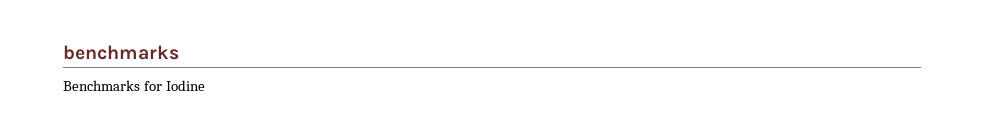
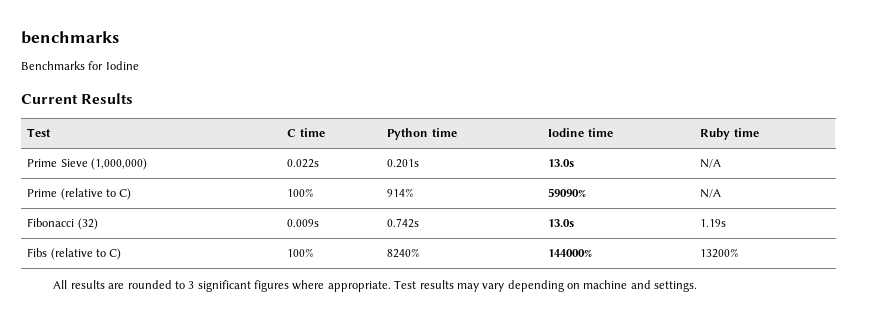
(205, 85) none -> [21,93,134,104] [27,128,52,137] [287,128,325,137] [387,128,457,140] [548,128,613,137] [700,128,759,140] [27,158,147,170] [287,159,320,168] [387,159,420,168] [548,159,575,167] [700,159,722,168] [27,188,132,200] [287,188,315,197] [387,188,415,197] [548,188,587,197] [700,189,722,198] [27,218,98,230] [287,219,320,227] [387,218,420,228] [548,219,575,227] [700,219,727,227] [27,248,122,260] [287,248,315,257] [387,248,421,258] [548,249,593,257] [700,248,740,258] [53,280,698,292] // Current Results // Test | C time | Python time | Iodine time | Ruby time // Prime Sieve (1,000,000) | 0.022s | 0.201s | 13.0s | N/A // Prime (relative to C) | 100% | 914% | 59090% | N/A // Fibonacci (32) | 0.009s | 0.742s | 13.0s | 1.19s // Fibs (relative to C) | 100% | 8240% | 144000% | 13200% // All results are rounded to 3 significant figures where appropriate. Test results may vary depending on machine and settings.

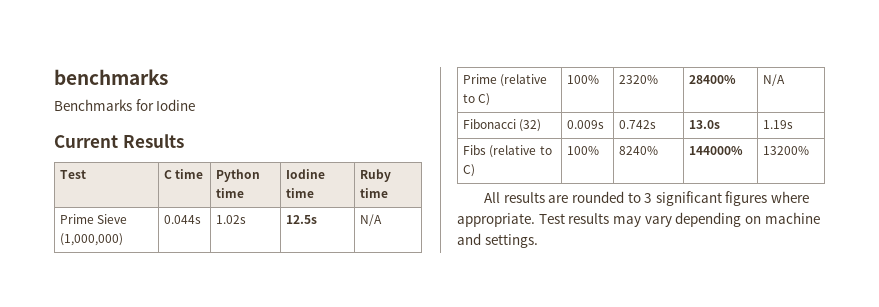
[287,159,320,168] [387,159,420,168] [548,159,575,167] 0.022s | 0.201s | 13.0s -> [164,215,202,224] [216,215,247,224] [286,215,318,224] 0.044s | 1.02s | 12.5s
[387,188,415,197] [548,188,587,197] 914% | 59090% -> [619,75,659,84] [689,75,737,84] 2320% | 28400%

